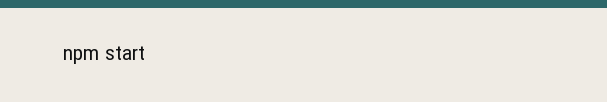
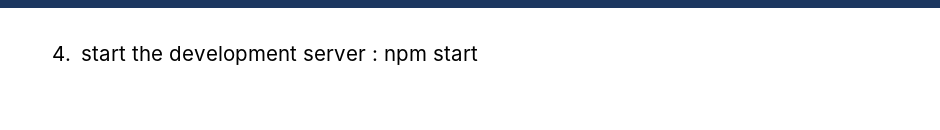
(63, 56) none -> [52,46,379,65] 4. start the development server :

